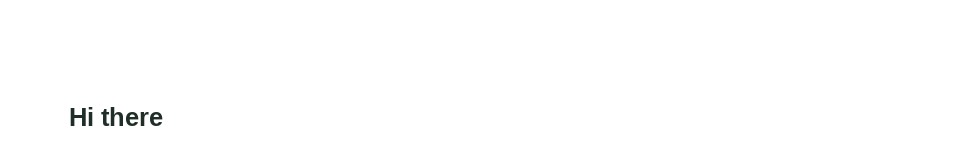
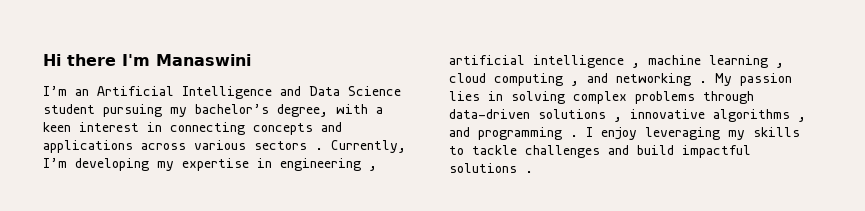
(163, 116) none -> [122,54,251,66] [43,86,401,99] [43,104,383,117] [43,122,342,135] [43,140,406,153] [43,158,377,171] [449,55,784,68] [449,73,792,86] [449,91,754,104] [449,109,806,122] [449,127,800,140] [449,145,751,158] [449,163,533,173] I'm Manaswini // I’m an Artificial Intelligence and Data Science student pursuing my bachelor’s degree, with a keen interest in connecting concepts and applications across various sectors . Currently, I’m developing my expertise in engineering , artificial intelligence , machine learning , cloud computing , and networking . My passion lies in solving complex problems through data-driven solutions , innovative algorithms , and programming . I enjoy leveraging my skills to tackle challenges and build impactful solutions .

